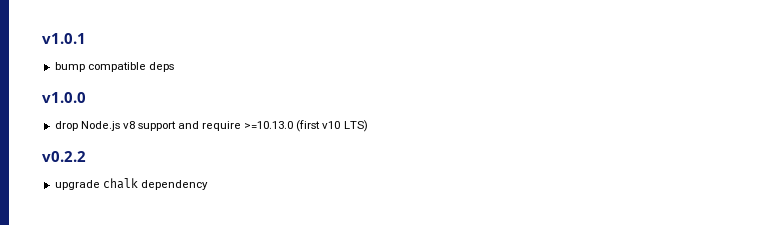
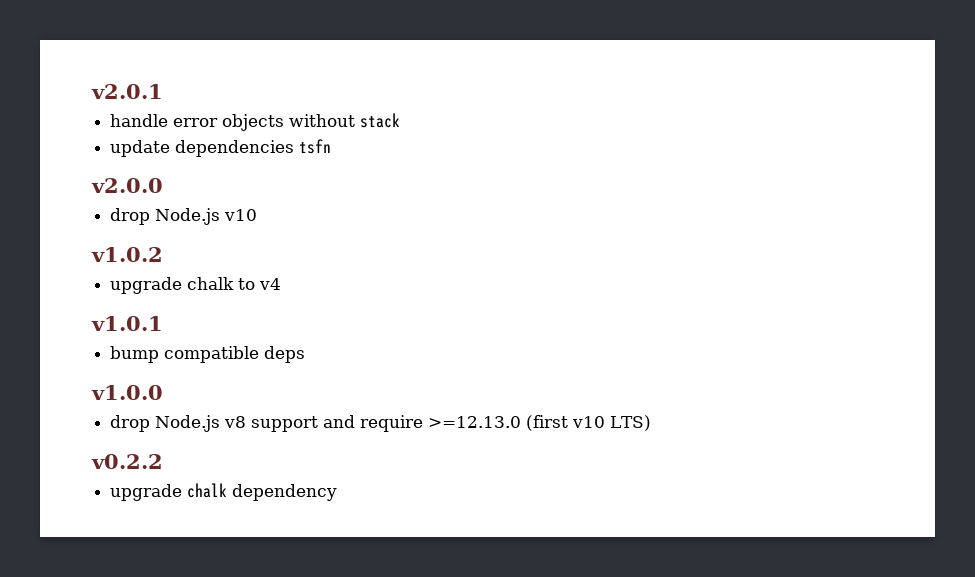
(42, 38) none -> [91,84,163,99] [110,113,401,131] [110,139,332,157] [91,178,163,193] [110,208,258,225] [91,247,163,262] [110,277,282,294] v2.0.1 // handle error objects without stack // update dependencies tsfn // v2.0.0 // drop Node.js v10 // v1.0.2 // upgrade chalk to v4 //
[244,121,294,129] >=10.13.0 -> [428,416,522,428] >=12.13.0

